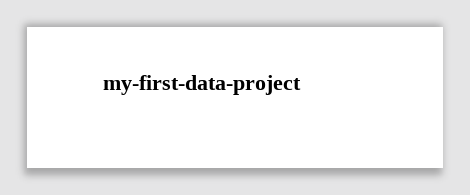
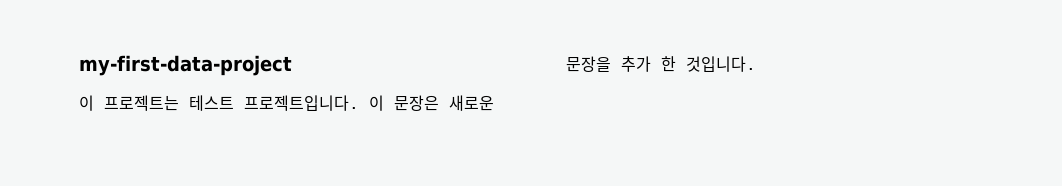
(301, 85) none -> [79,95,494,111] [566,56,756,72] // 이 프로젝트는 테스트 프로젝트입니다. 이 문장은 새로운 문장을 추가 한 것입니다.

